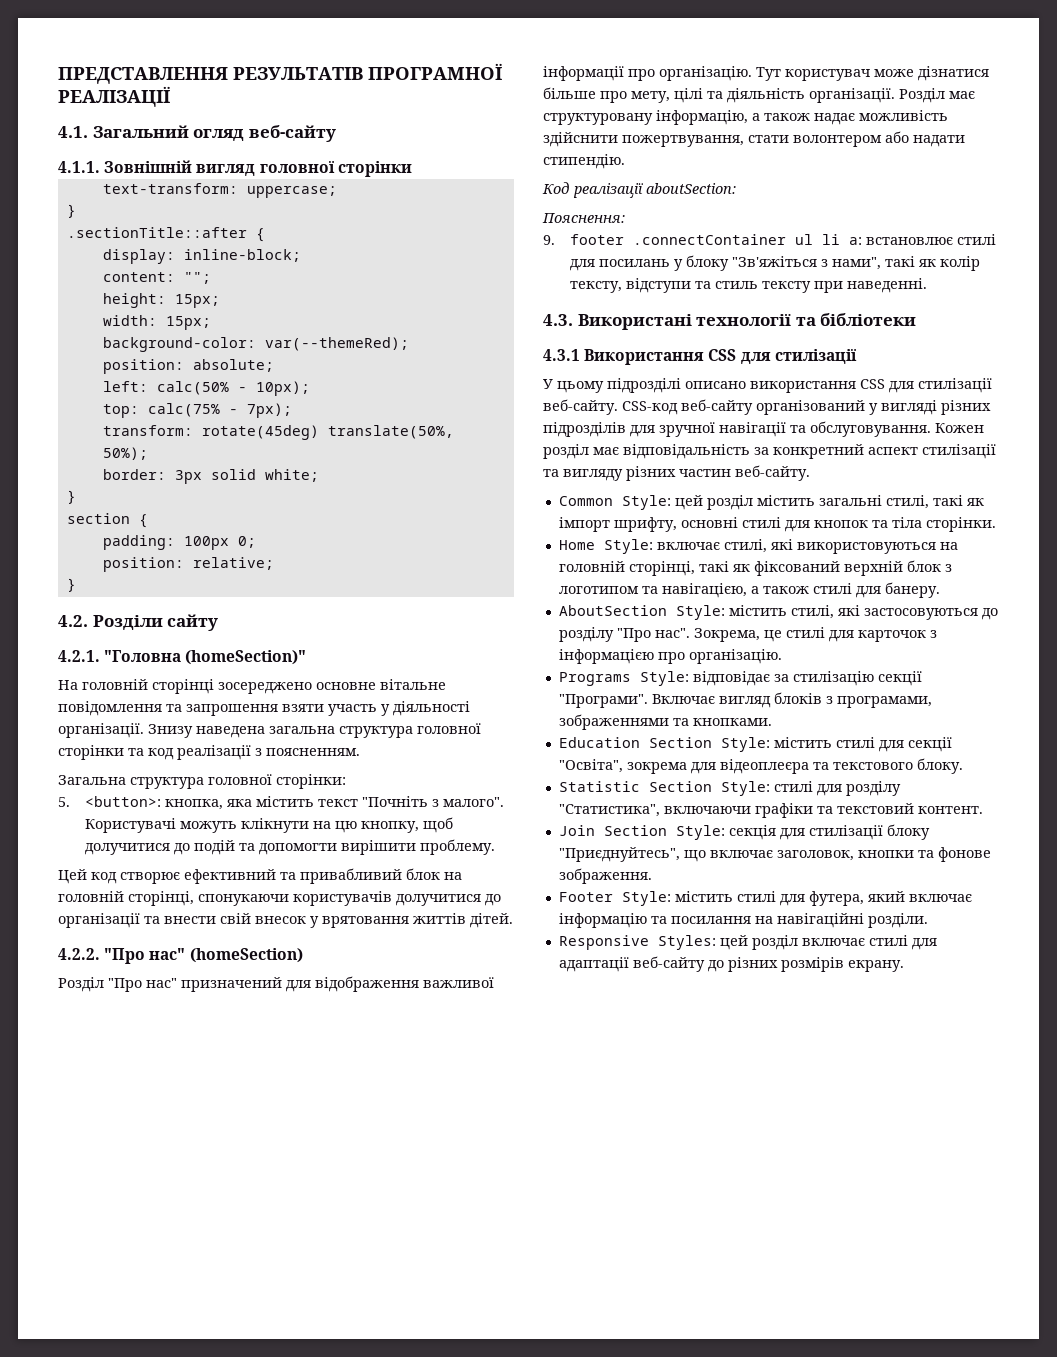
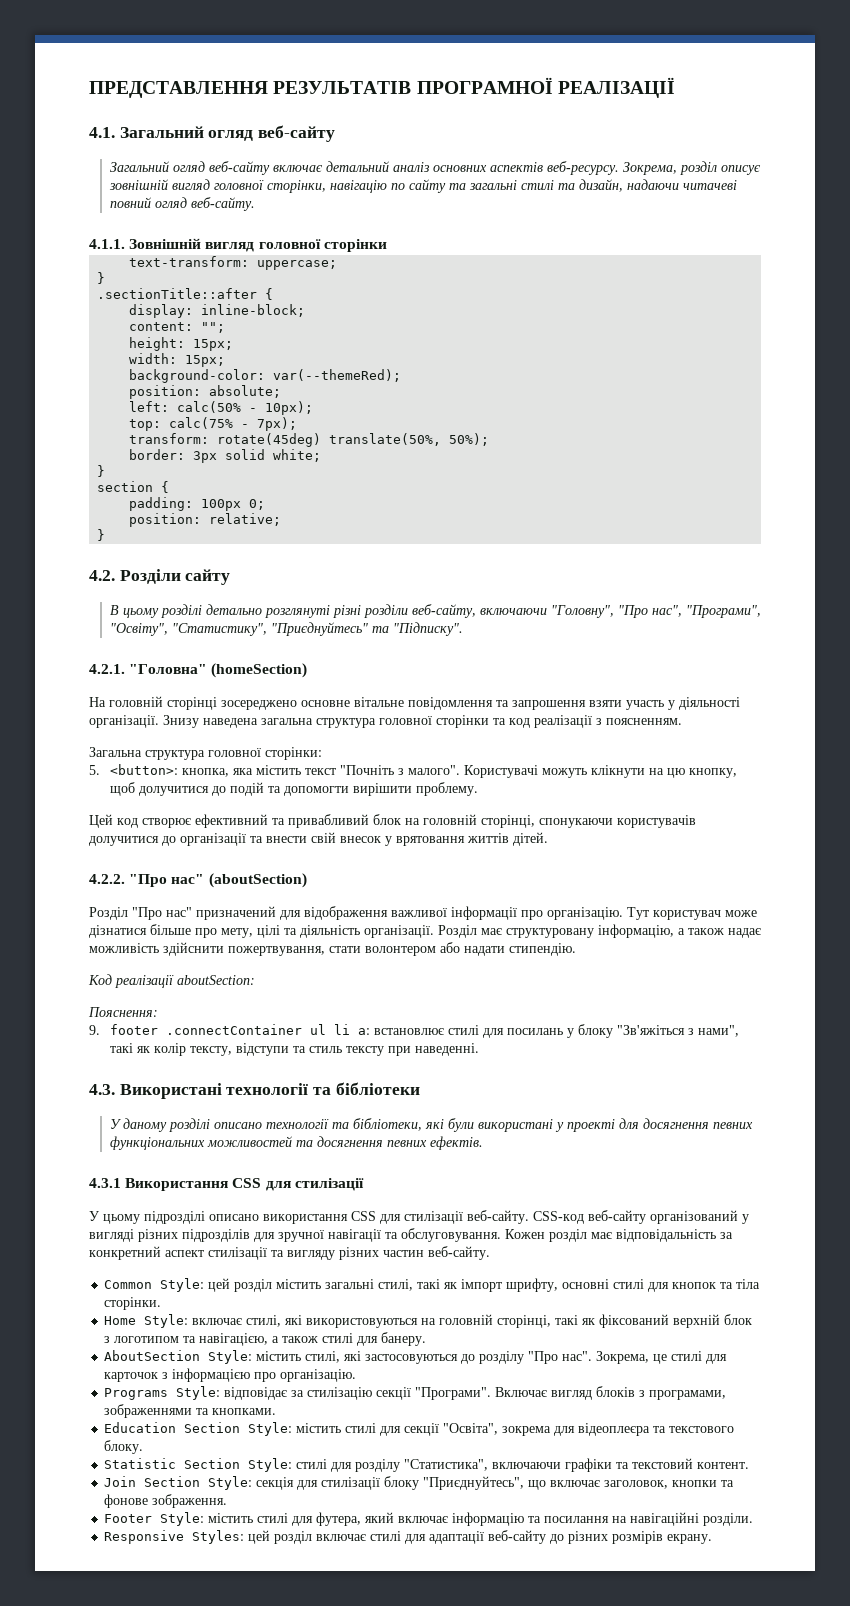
(336, 133) none -> [109,161,761,175] [108,179,737,193] [109,197,255,211] // Загальний огляд веб-сайту включає детальний аналіз основних аспектів веб-ресурсу. Зокрема, розділ описує зовнішній вигляд головної сторінки, навігацію по сайту та загальні стилі та дизайн, надаючи читачеві повний огляд веб-сайту.
(219, 622) none -> [109,604,761,618] [109,622,463,636] // В цьому розділі детально розглянуті різні розділи веб-сайту, включаючи "Головну", "Про нас", "Програми", "Освіту", "Статистику", "Приєднуйтесь" та "Підписку".
[104,650,307,665] "Головна (homeSection)" -> [129,663,308,678] "Головна" (homeSection)
[189,948,303,963] (homeSection) -> [208,873,307,888] (aboutSection)
(917, 319) none -> [109,1118,753,1132] [109,1136,483,1150] // У даному розділі описано технології та бібліотеки, які були використані у проекті для досягнення певних функціональних можливостей та досягнення певних ефектів.

